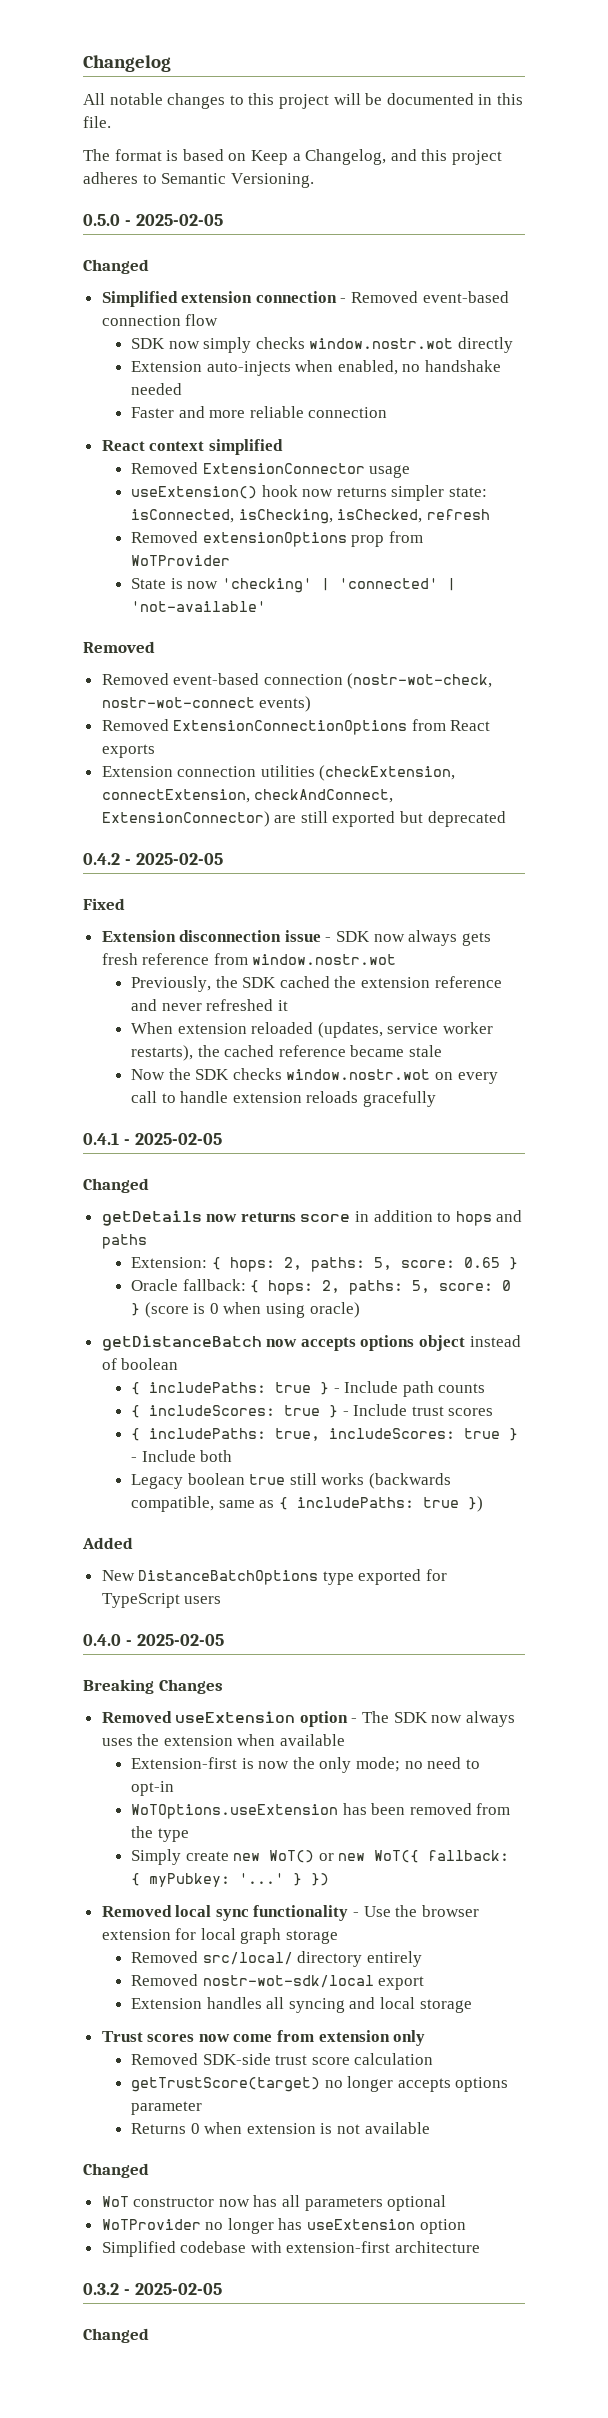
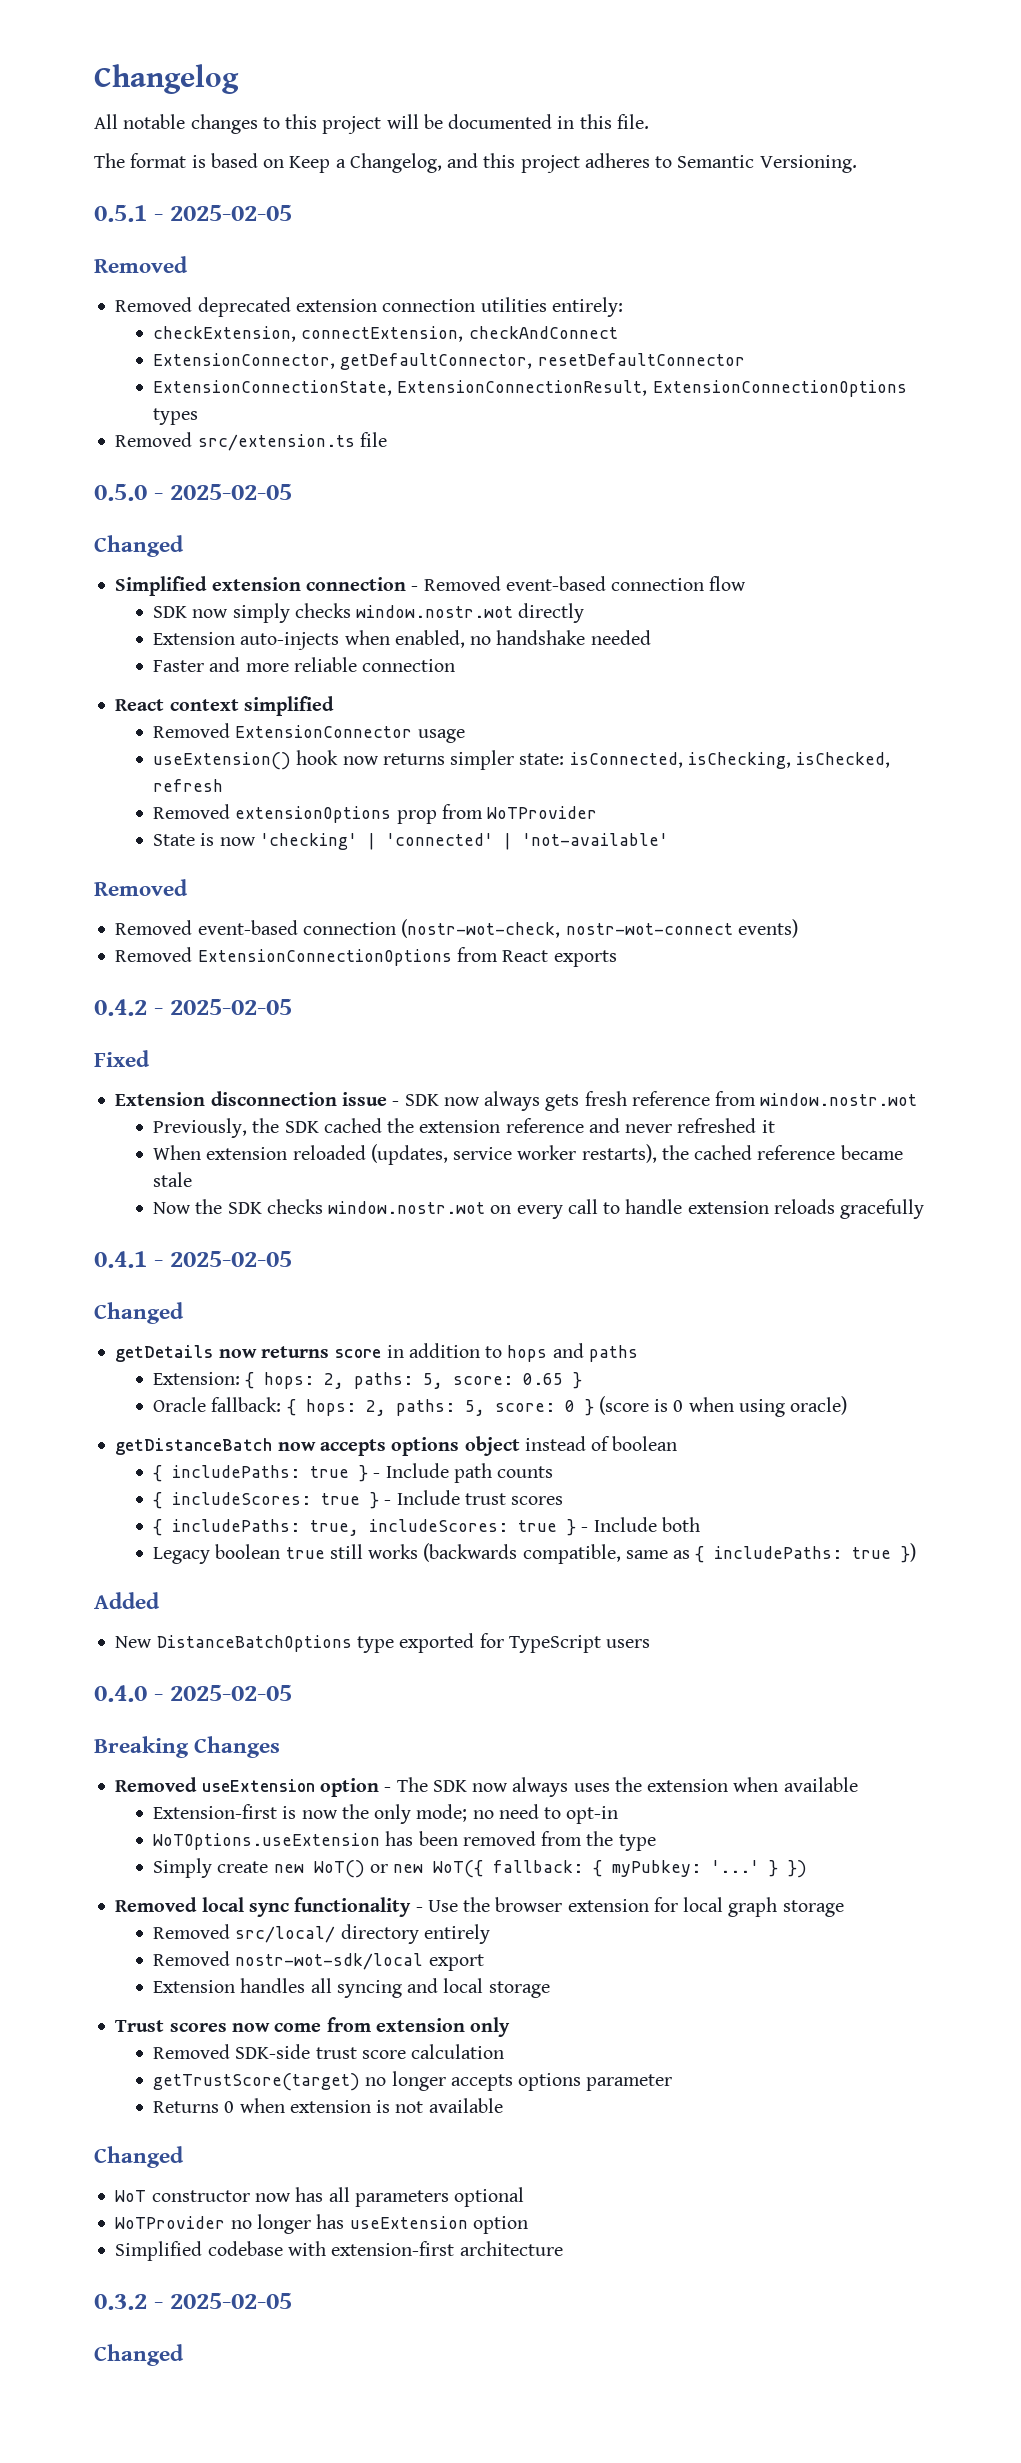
(314, 180) none -> [94,205,293,222] [94,256,188,273] [115,297,623,317] [153,326,618,342] [153,353,745,370] [153,380,907,397] [153,408,199,425] [115,432,387,451] // 0.5.1 - 2025-02-05 // Removed // Removed deprecated extension connection utilities entirely: // checkExtension, connectExtension, checkAndConnect // ExtensionConnector, getDefaultConnector, resetDefaultConnector // ExtensionConnectionState, ExtensionConnectionResult, ExtensionConnectionOptions types // Removed src/extension.ts file
[101,765,456,781] [101,789,394,803] [101,811,506,827] // Extension connection utilities (checkExtension, connectExtension, checkAndConnect, ExtensionConnector) are still exported but deprecated -> (617, 958) none

